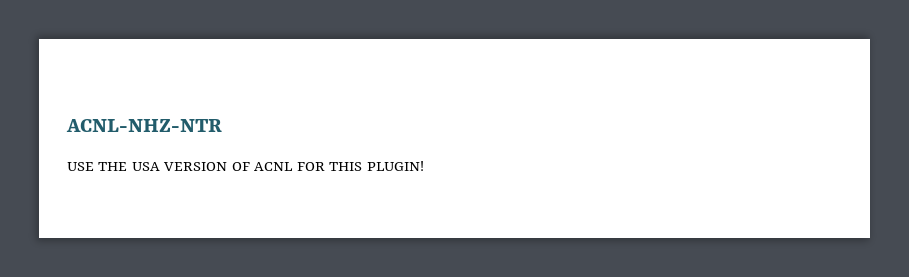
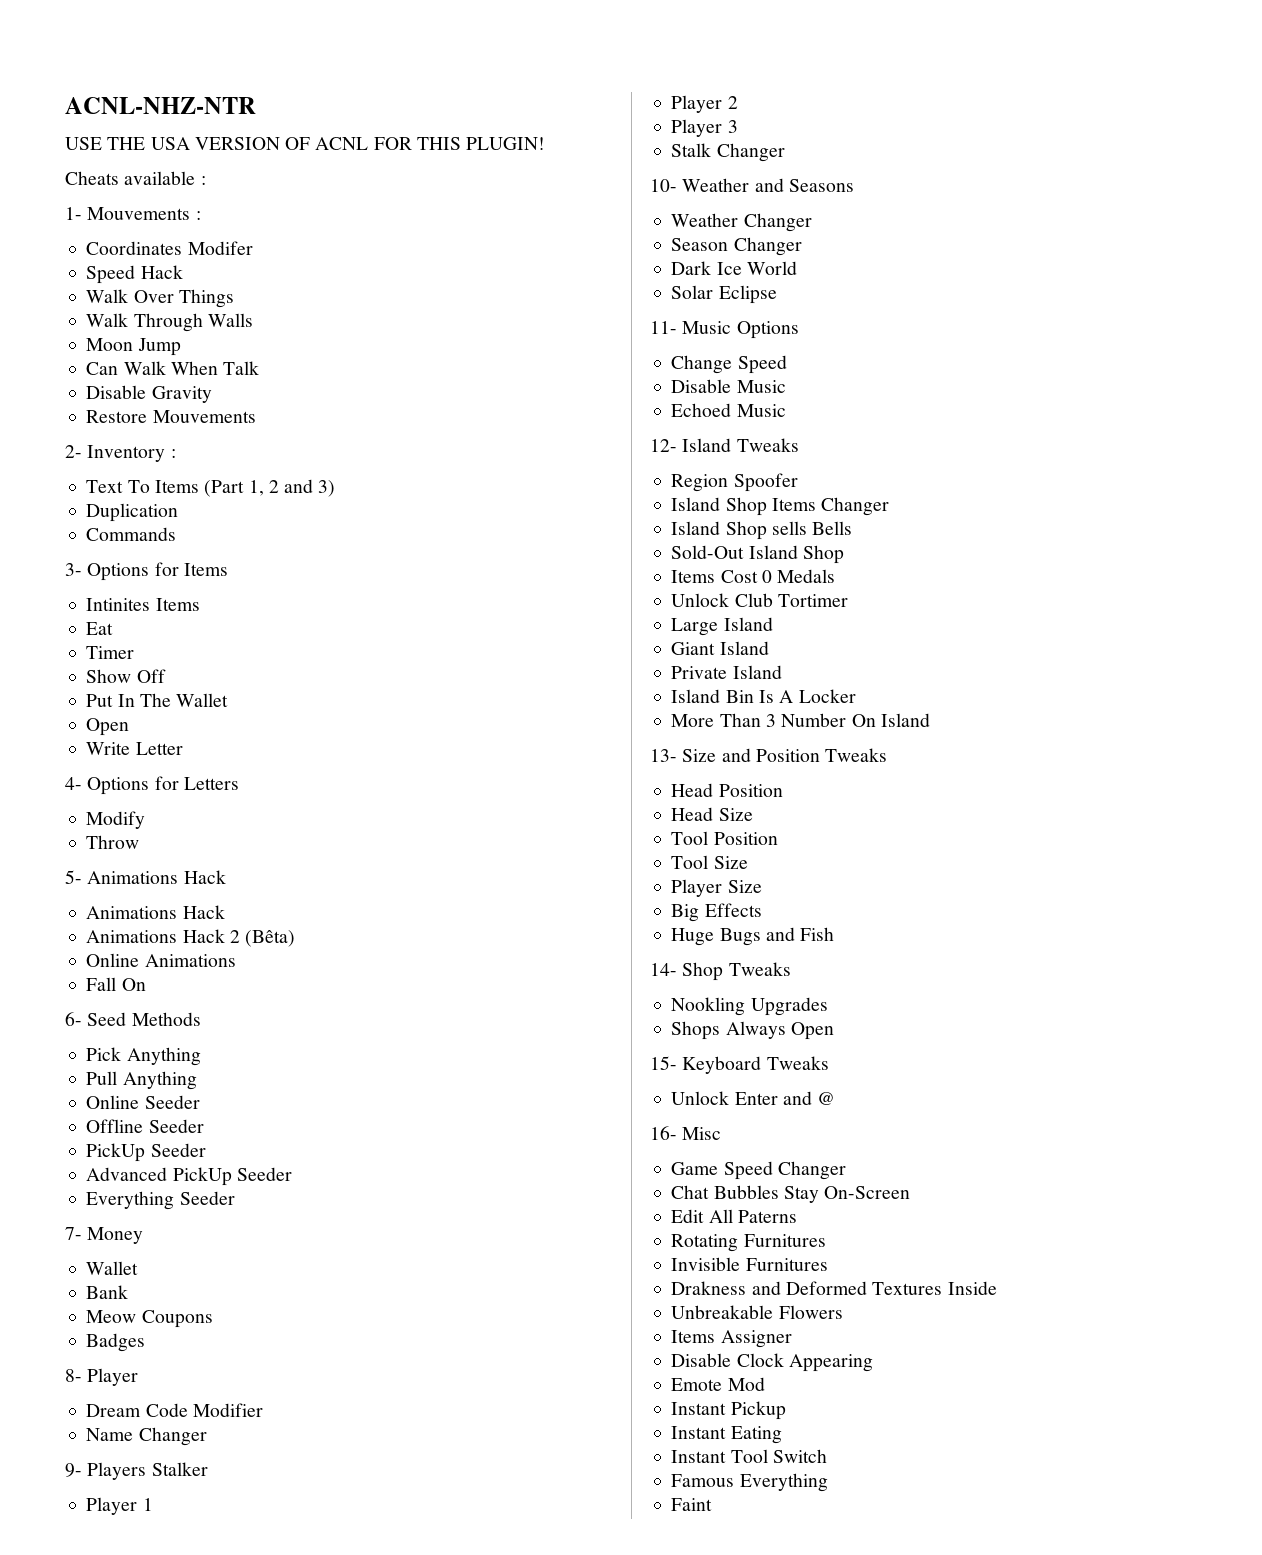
(424, 166) none -> [65,171,206,185] [65,207,201,220] [86,241,253,255] [86,265,183,284] [86,289,234,308] [86,313,253,332] [86,338,181,356] [86,361,260,375] [86,385,212,403] [86,410,256,423] [65,445,176,462] [86,479,336,497] [86,503,179,522] [86,527,177,541] [65,562,228,581] [86,598,200,611] [86,622,114,635] [86,646,135,659] [86,669,166,683] [86,693,229,707] [86,718,130,736] [86,742,183,755] [65,776,239,795] [86,811,146,829] [86,835,140,849] [65,870,226,884] [86,905,225,919] [86,929,296,947] [86,953,236,967] [86,977,146,991] [65,1012,201,1026] [86,1047,201,1066] [86,1071,197,1090] [86,1095,200,1109] [86,1119,204,1133] [86,1143,206,1162] [86,1167,292,1186] [86,1191,235,1210] [65,1227,144,1244] [86,1261,139,1275] [86,1285,129,1299] [86,1310,213,1328] [86,1333,146,1352] [65,1368,139,1386] [86,1403,263,1417] [86,1427,207,1446] [65,1462,208,1480] [86,1497,153,1515] [671,95,738,113] [671,119,738,137] [671,143,785,162] [650,178,854,192] [671,213,812,232] [671,237,802,256] [671,261,797,275] [671,285,777,304] [650,321,799,339] [671,355,787,374] [671,379,786,393] [671,403,786,417] [650,438,799,452] [671,473,798,492] [671,497,890,516] [671,521,853,540] [671,545,844,564] [671,569,836,583] [671,593,848,607] [671,617,773,636] [671,641,769,655] [671,665,782,679] [671,689,856,703] [671,713,930,727] [650,748,888,762] [671,783,783,797] [671,807,753,821] [671,831,778,845] [671,855,748,869] [671,879,762,897] [671,903,762,922] [671,927,835,946] [650,962,791,981] [671,997,828,1016] [671,1021,834,1040] [650,1056,829,1074] [671,1091,836,1105] [650,1126,722,1140] [671,1161,846,1180] [671,1185,911,1203] [671,1209,797,1223] [671,1234,826,1252] [671,1257,828,1271] [671,1281,997,1295] [671,1305,843,1319] [671,1330,792,1348] [671,1353,873,1372] [671,1377,765,1391] [671,1401,786,1420] [671,1426,782,1444] [671,1449,827,1463] [671,1473,828,1492] [671,1498,713,1511] // Cheats available : // 1- Mouvements : // Coordinates Modifer // Speed Hack // Walk Over Things // Walk Through Walls // Moon Jump // Can Walk When Talk // Disable Gravity // Restore Mouvements // 2- Inventory : // Text To Items (Part 1, 2 and 3) // Duplication // Commands // 3- Options for Items // Intinites Items // Eat // Timer // Show Off // Put In The Wallet // Open // Write Letter // 4- Options for Letters // Modify // Throw // 5- Animations Hack // Animations Hack // Animations Hack 2 (Bêta) // Online Animations // Fall On // 6- Seed Methods // Pick Anything // Pull Anything // Online Seeder // Offline Seeder // PickUp Seeder // Advanced PickUp Seeder // Everything Seeder // 7- Money // Wallet // Bank // Meow Coupons // Badges // 8- Player // Dream Code Modifier // Name Changer // 9- Players Stalker // Player 1 // Player 2 // Player 3 // Stalk Changer // 10- Weather and Seasons // Weather Changer // Season Changer // Dark Ice World // Solar Eclipse // 11- Music Options // Change Speed // Disable Music // Echoed Music // 12- Island Tweaks // Region Spoofer // Island Shop Items Changer // Island Shop sells Bells // Sold-Out Island Shop // Items Cost 0 Medals // Unlock Club Tortimer // Large Island // Giant Island // Private Island // Island Bin Is A Locker // More Than 3 Number On Island // 13- Size and Position Tweaks // Head Position // Head Size // Tool Position // Tool Size // Player Size // Big Effects // Huge Bugs and Fish // 14- Shop Tweaks // Nookling Upgrades // Shops Always Open // 15- Keyboard Tweaks // Unlock Enter and @ // 16- Misc // Game Speed Changer // Chat Bubbles Stay On-Screen // Edit All Paterns // Rotating Furnitures // Invisible Furnitures // Drakness and Deformed Textures Inside // Unbreakable Flowers // Items Assigner // Disable Clock Appearing // Emote Mod // Instant Pickup // Instant Eating // Instant Tool Switch // Famous Everything // Faint

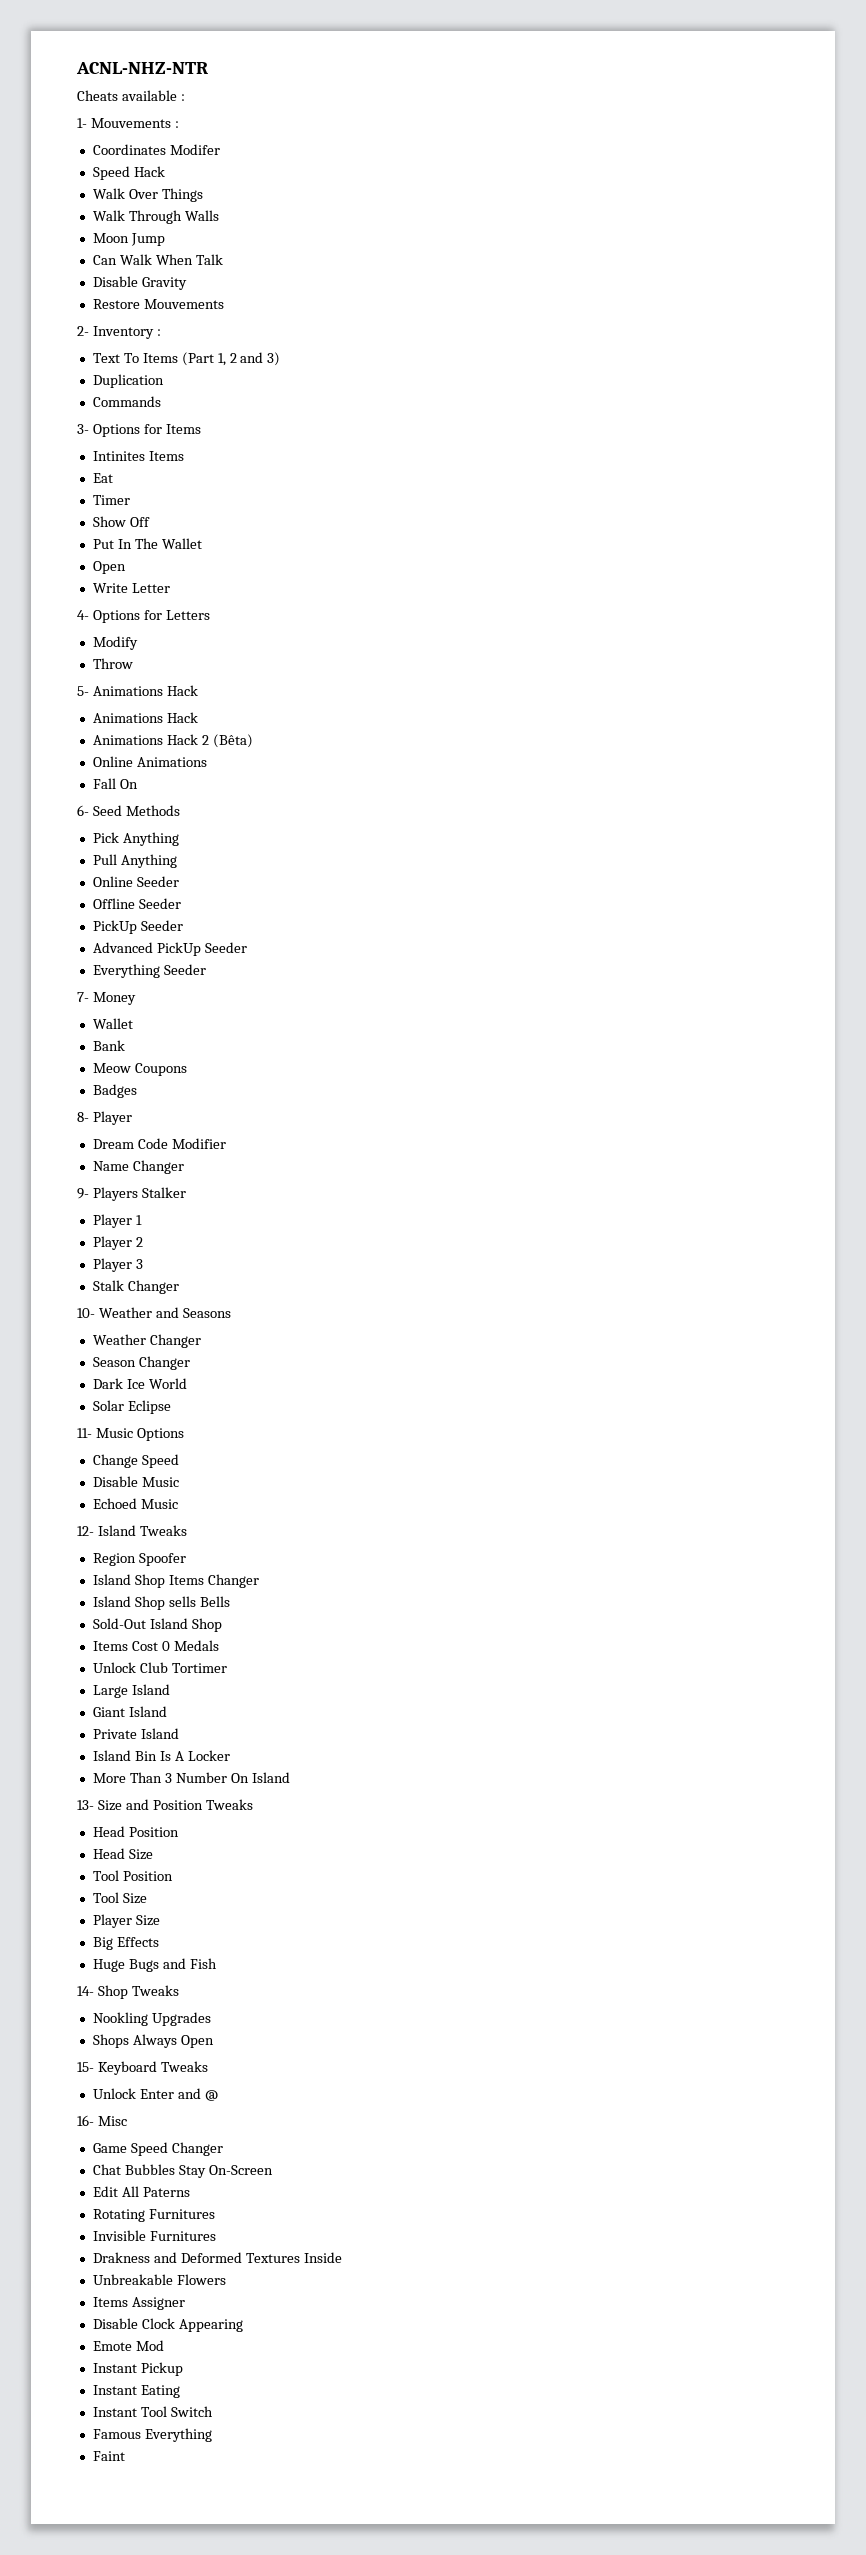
[65,137,546,150] // USE THE USA VERSION OF ACNL FOR THIS PLUGIN! -> (208, 68) none

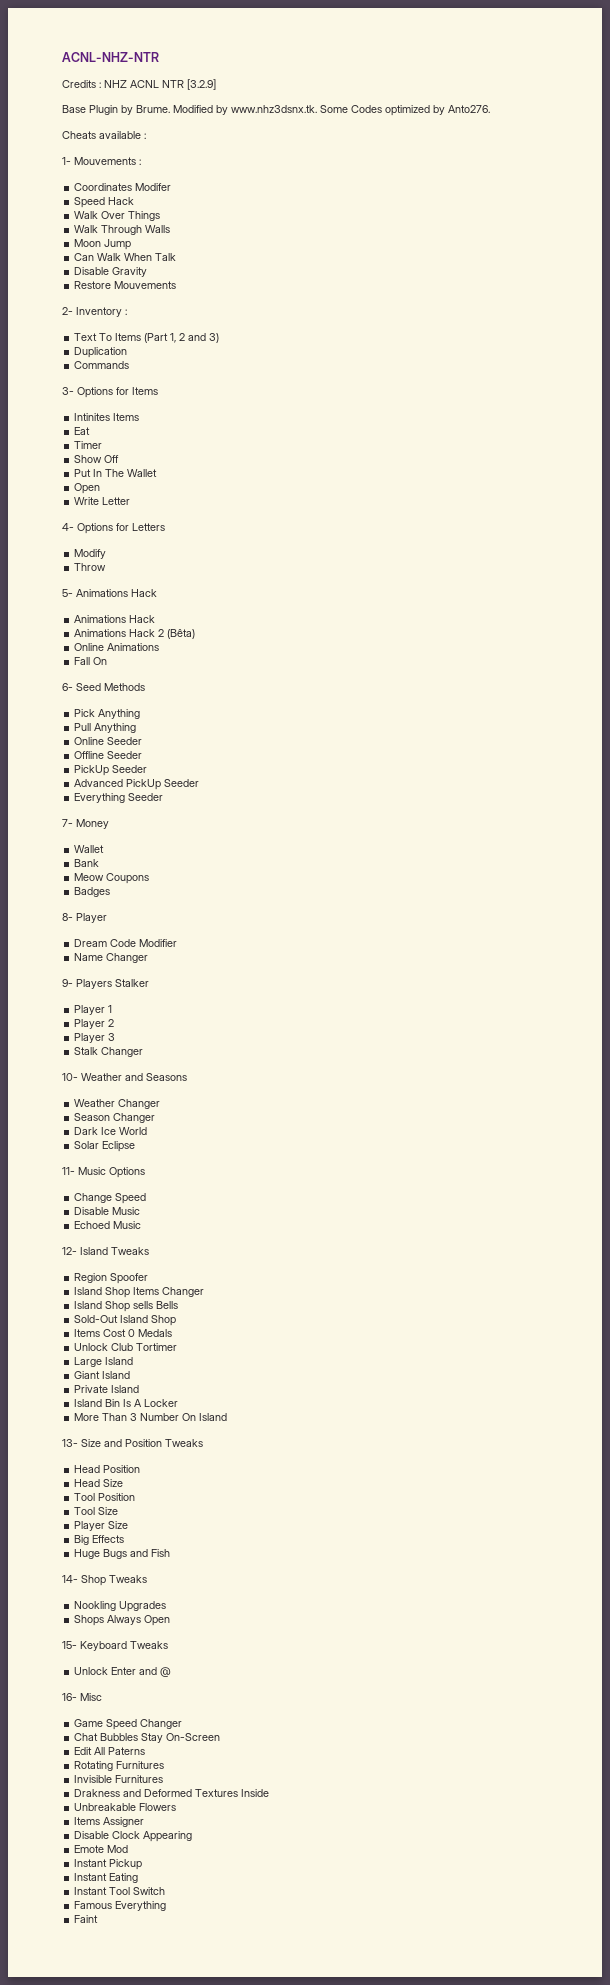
(208, 68) none -> [62,79,216,90] [62,105,490,116] // Credits : NHZ ACNL NTR [3.2.9] // Base Plugin by Brume. Modified by www.nhz3dsnx.tk. Some Codes optimized by Anto276.

